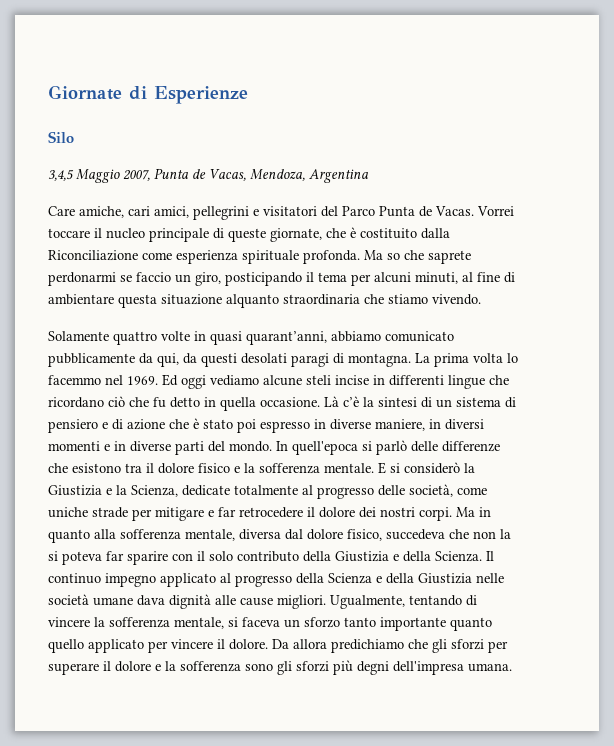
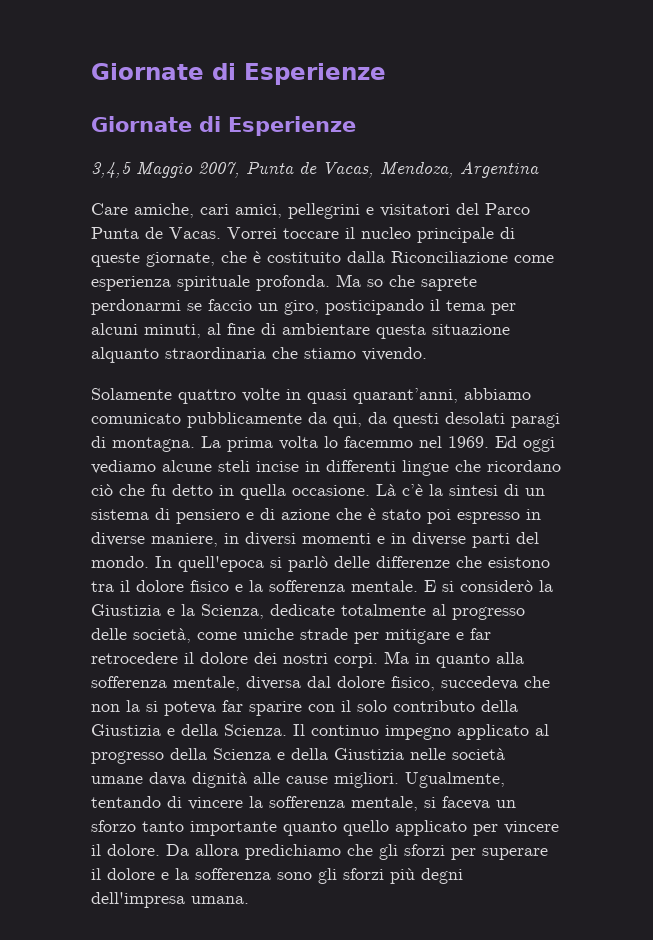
[48,85,248,104] [48,131,74,143] Giornate di Esperienze // Silo -> [91,63,386,85] [91,116,356,136] Giornate di Esperienze // Giornate di Esperienze

